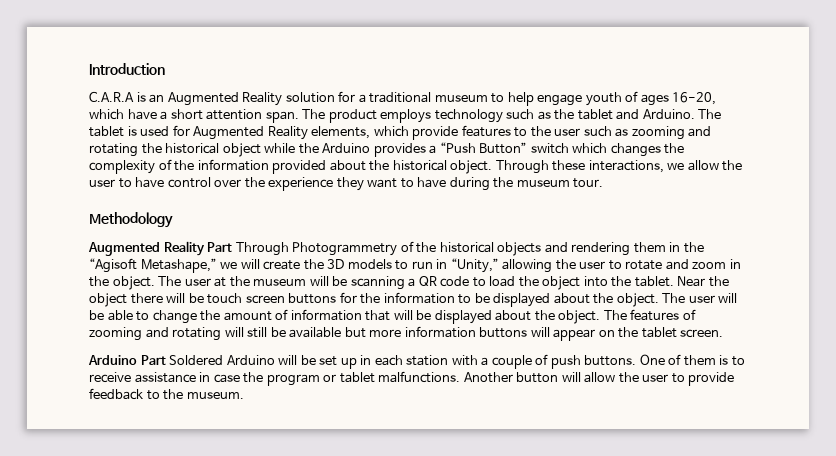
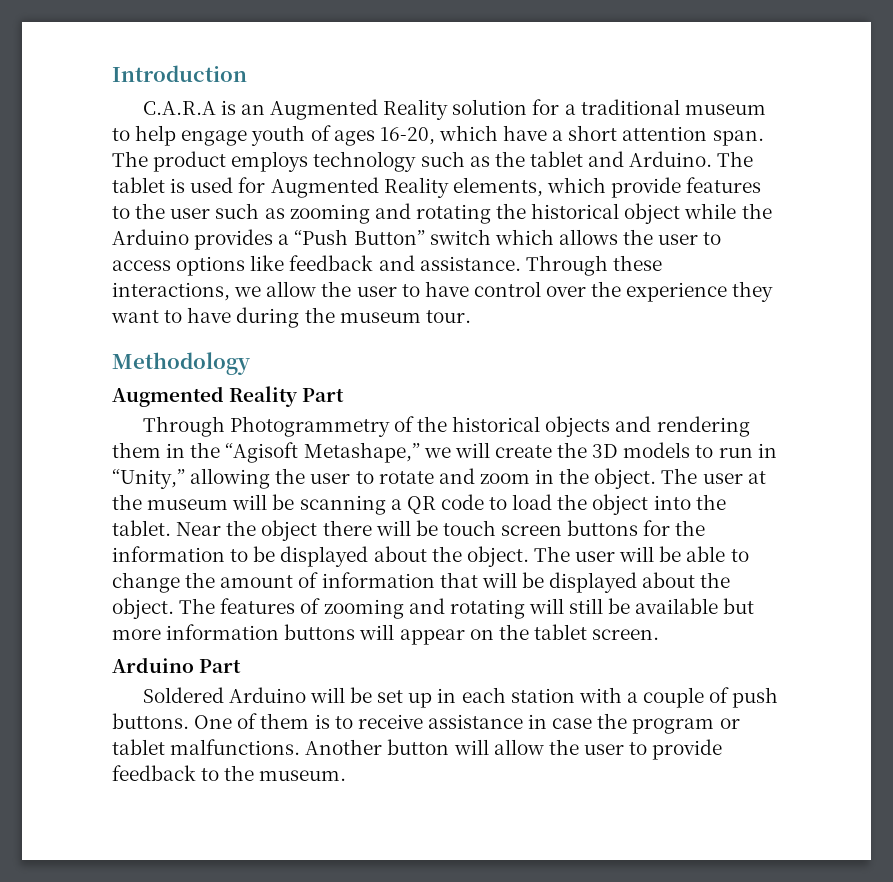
[610,143,685,157] [89,159,493,174] changes the complexity of the information provided about the historical object. -> [558,229,722,245] [112,255,521,276] allows the user to access options like feedback and assistance.
(233, 247) none -> (345, 395) //
(166, 360) none -> (242, 666) //

